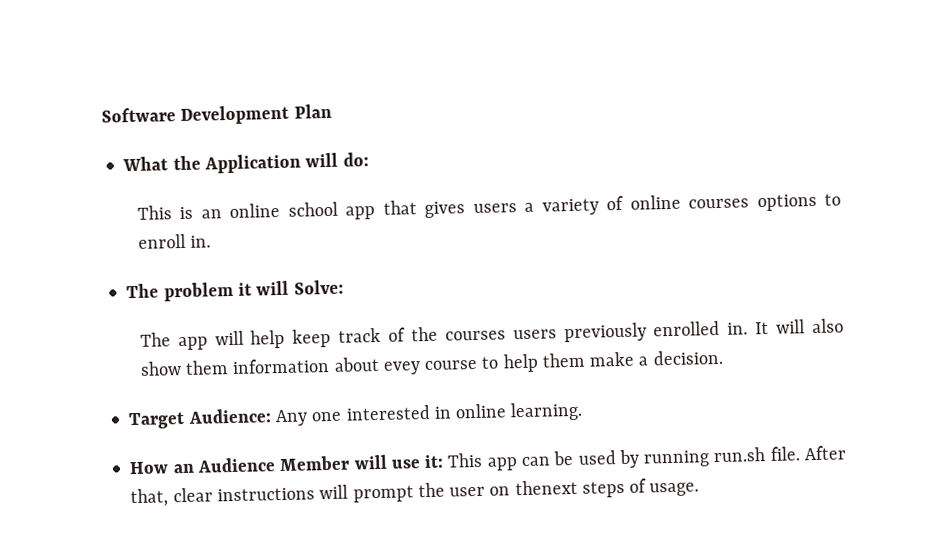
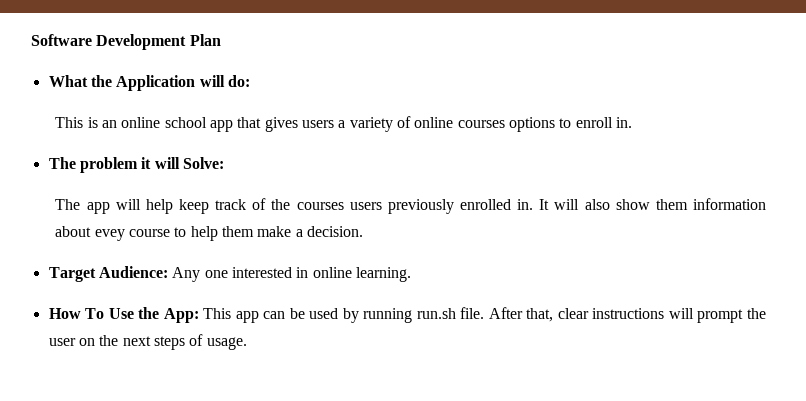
[172,454,445,474] an Audience Member will use it: -> [85,307,199,323] To Use the App:
[514,479,578,496] thenext -> [99,335,151,346] the next

